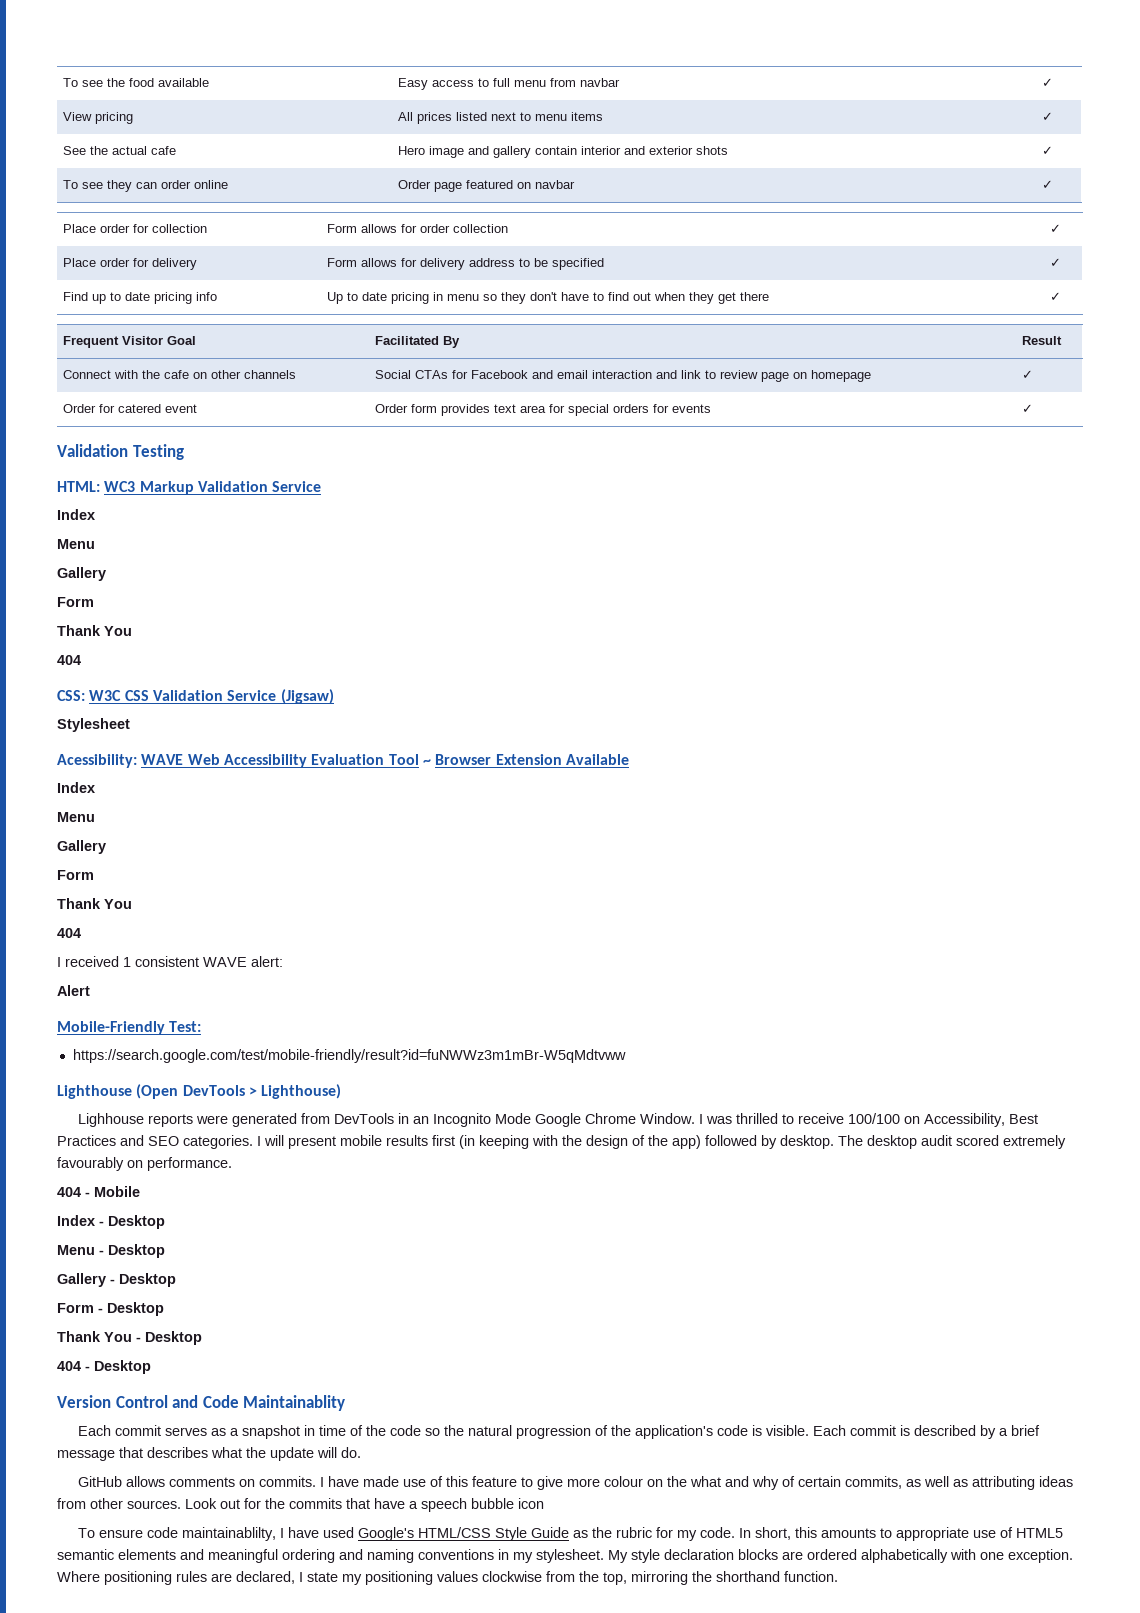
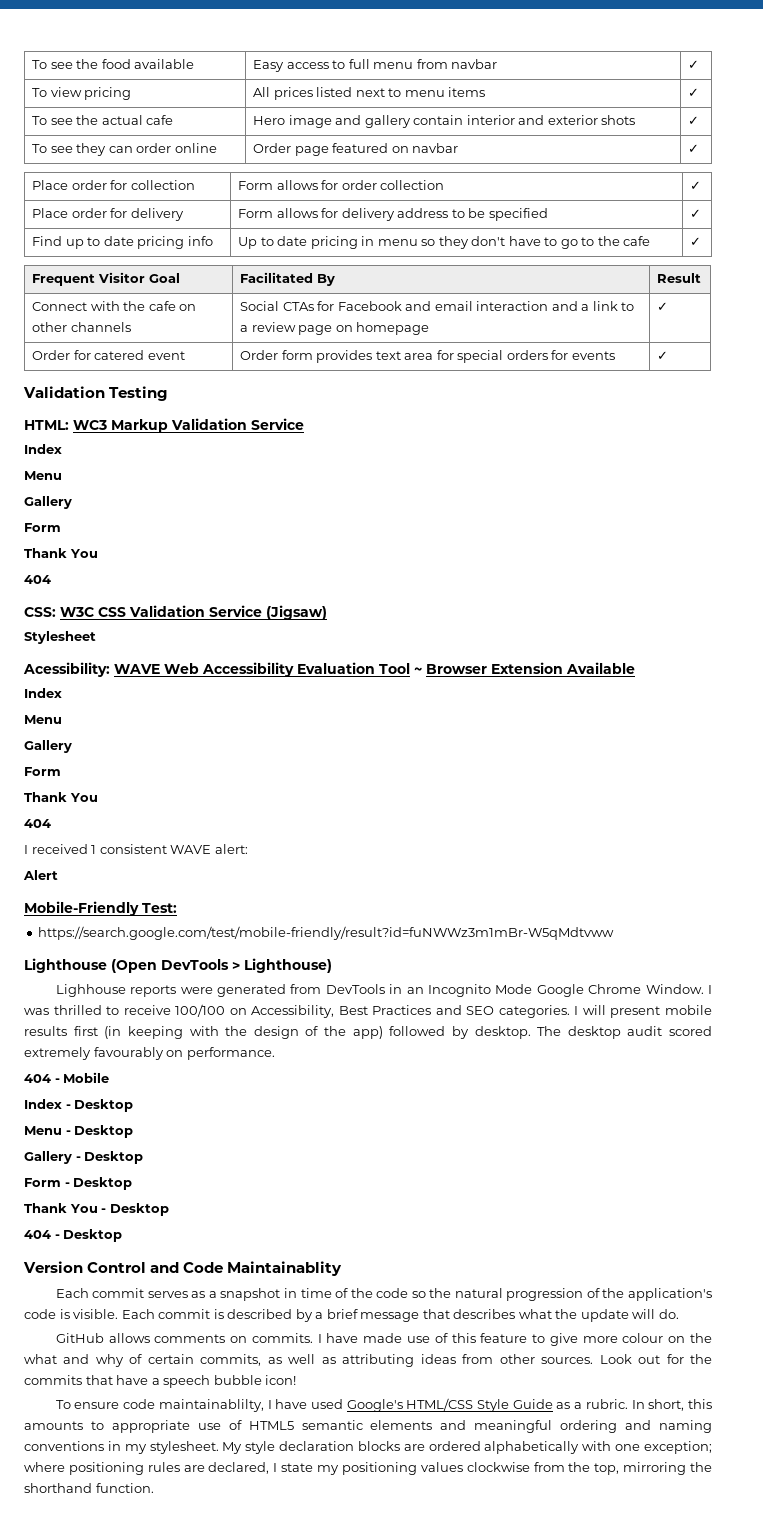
[63,112,93,121] View -> [32,87,82,97] To view
[63,146,87,155] See -> [32,116,73,125] To see
[608,292,770,304] find out when they get there -> [560,236,651,249] go to the cafe
(678, 374) none -> [581,304,590,311] a
(717, 374) none -> [240,325,249,332] a
[518,1498,544,1509] icon -> [265,1375,297,1385] icon!
[591,1527,735,1541] the rubric for my code. -> [574,1399,628,1409] a rubric.
[1008,1549,1073,1563] [57,1571,100,1582] exception. Where -> [644,1441,712,1454] [24,1462,65,1472] exception; where

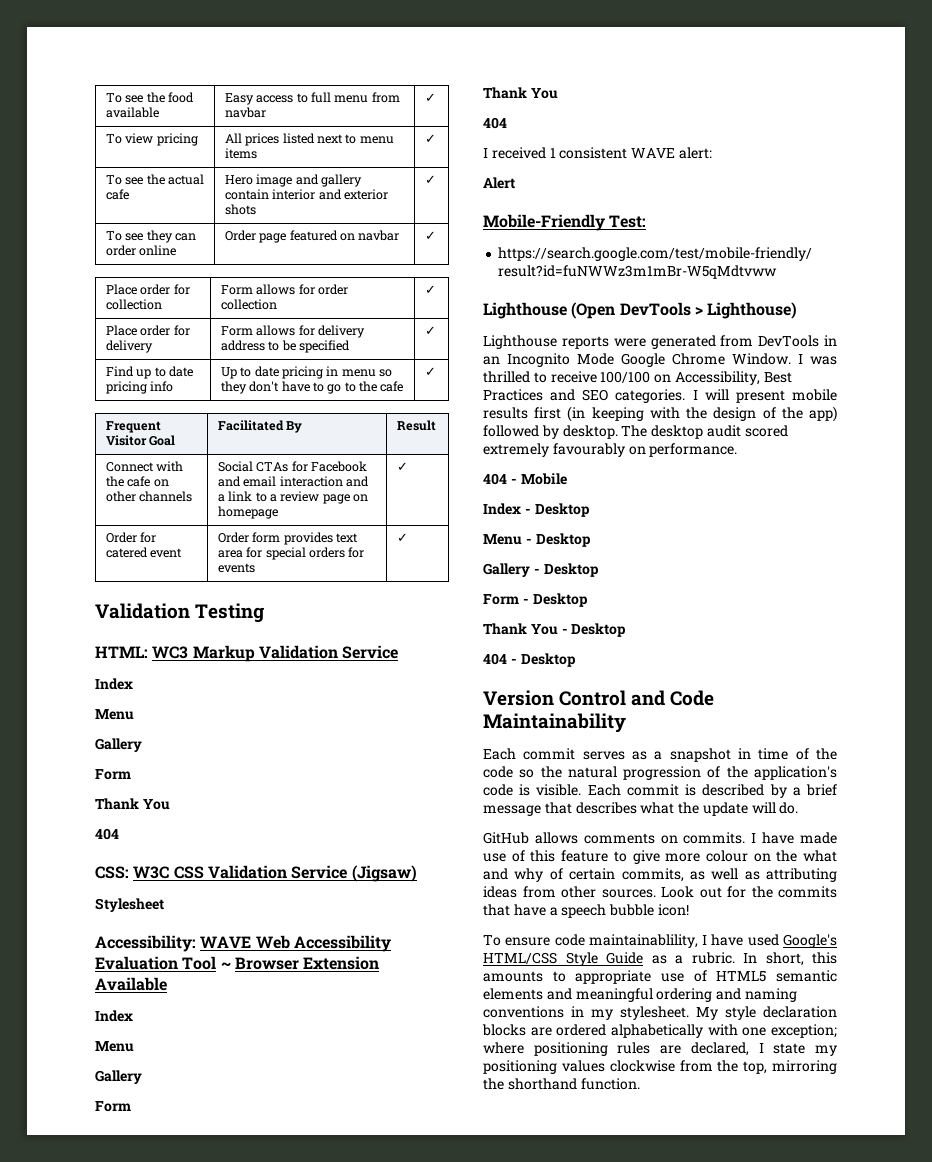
[23,662,110,677] Acessibility: -> [95,935,196,952] Accessibility:
[55,984,126,997] Lighhouse -> [483,335,557,349] Lighthouse
[227,1261,343,1276] Maintainablity -> [483,713,626,733] Maintainability
[158,1399,264,1412] maintainablilty, -> [588,934,698,948] maintainablility,

